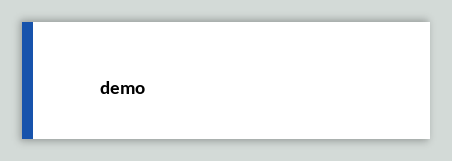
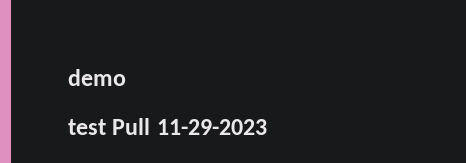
(145, 87) none -> [68,118,267,135] // test Pull 11-29-2023

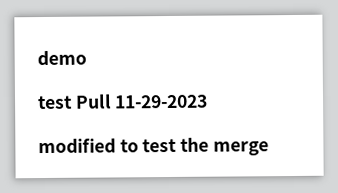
(267, 127) none -> [38,137,269,156] // modified to test the merge

